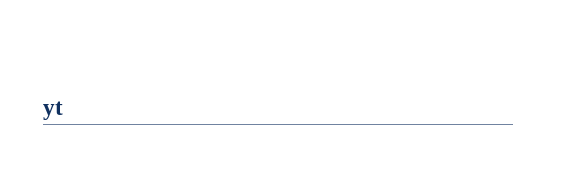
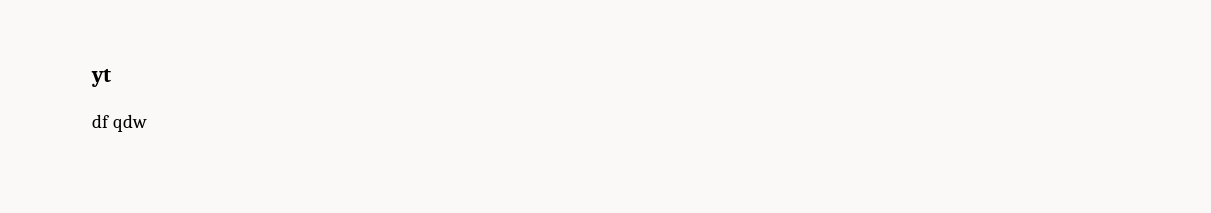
(63, 110) none -> [92,114,148,132] // df qdw

